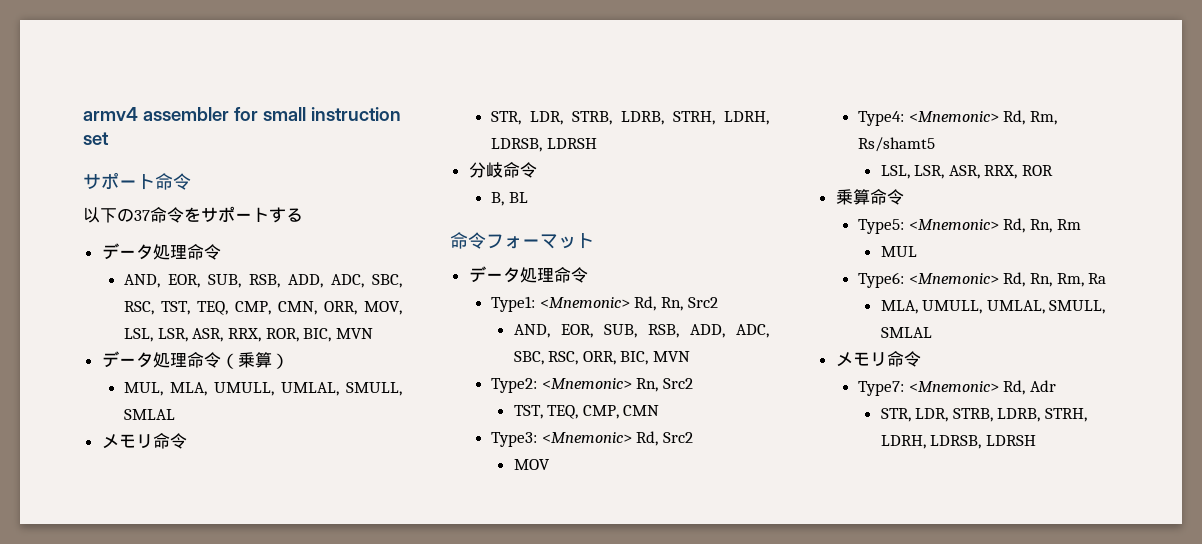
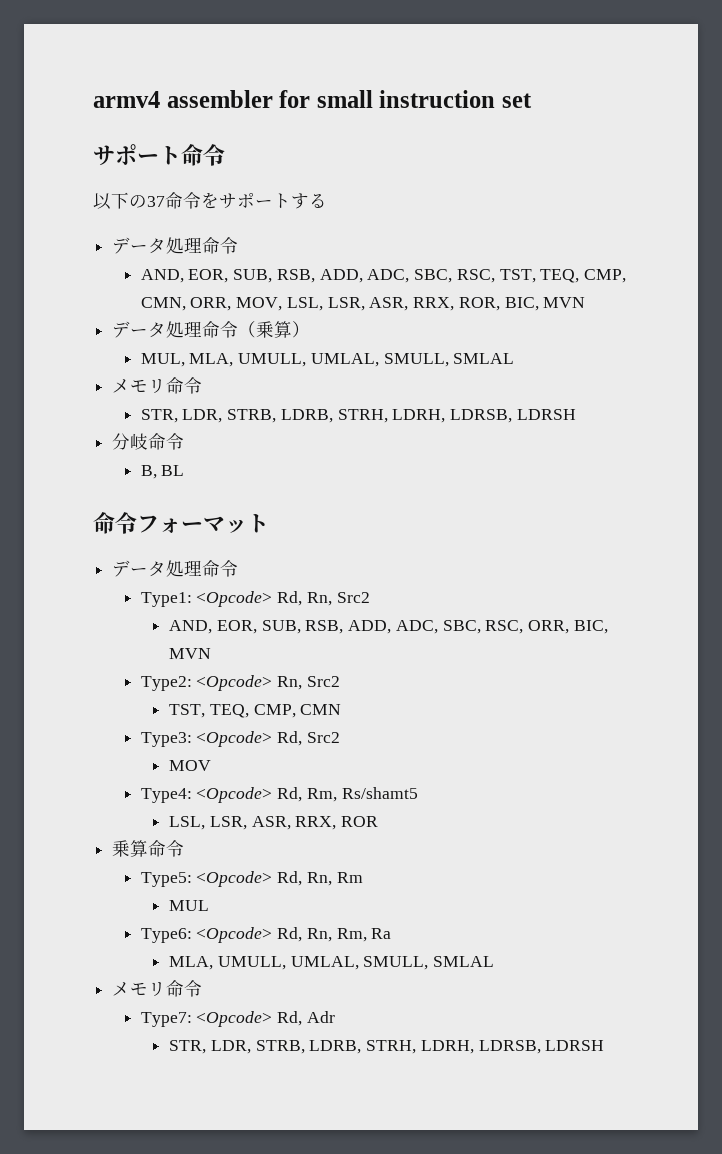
[539,297,630,308] <Mnemonic> -> [196,591,273,607] <Opcode>
[541,378,632,389] <Mnemonic> -> [196,675,273,691] <Opcode>
[541,432,632,443] <Mnemonic> -> [196,731,273,747] <Opcode>
[908,111,999,122] <Mnemonic> -> [196,787,273,803] <Opcode>
[908,219,999,230] <Mnemonic> -> [196,871,273,887] <Opcode>
[908,273,999,284] <Mnemonic> -> [196,927,273,943] <Opcode>
[908,381,999,392] <Mnemonic> -> [196,1011,273,1027] <Opcode>

